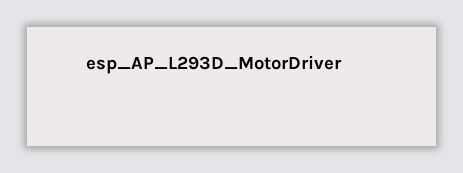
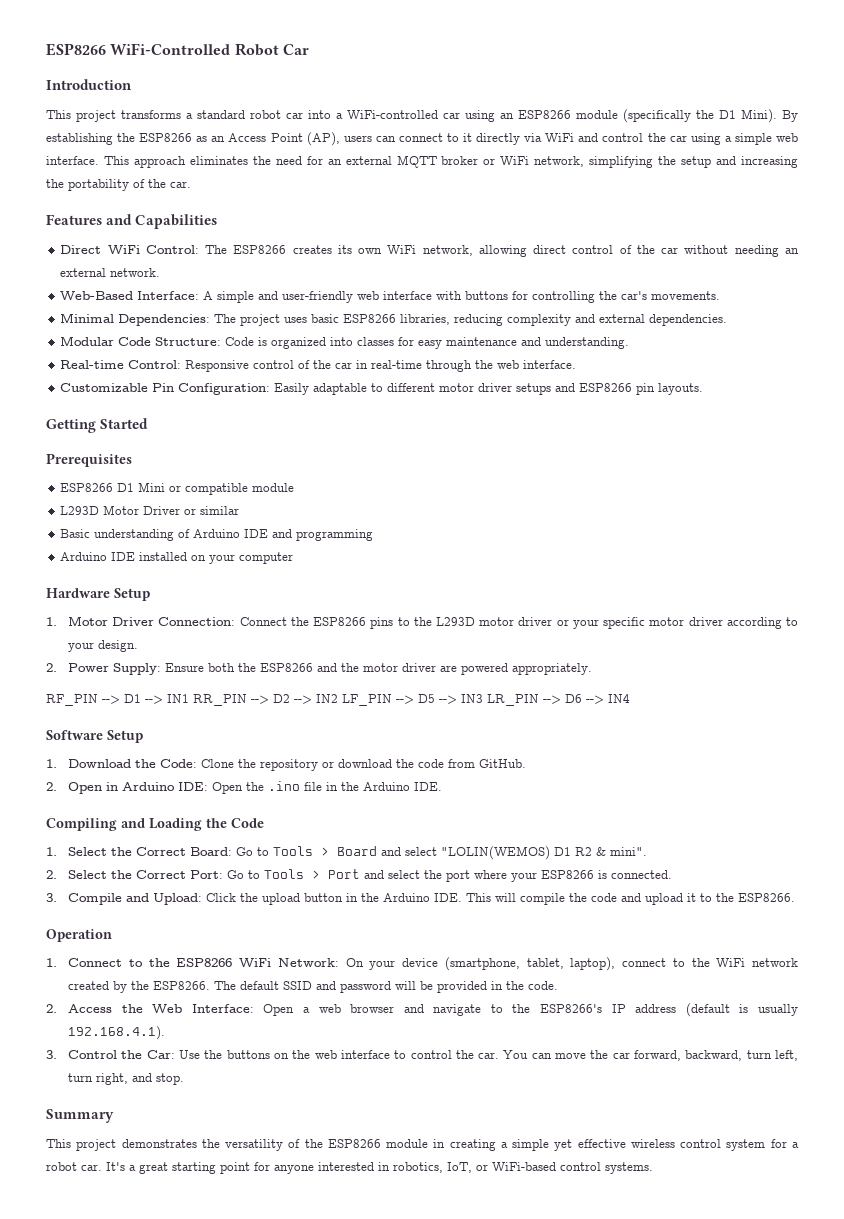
[86,55,342,74] esp_AP_L293D_MotorDriver -> [46,43,309,56] [46,79,132,90] [46,109,798,123] [46,132,798,146] [46,155,799,168] [46,179,191,191] [46,214,218,229] [60,245,799,257] [60,268,161,277] [60,291,721,303] [60,313,728,326] [60,336,630,349] [60,360,577,372] [60,383,704,395] [46,418,149,433] [46,453,132,467] [60,482,295,495] [60,505,240,515] [60,529,374,541] [60,552,294,564] [46,588,150,601] [46,616,799,629] [68,640,139,652] [46,663,593,675] [46,694,630,706] [46,730,143,743] [46,759,527,771] [46,781,443,794] [46,818,264,831] [46,846,648,860] [46,869,673,882] [46,893,796,905] [46,929,112,942] [46,957,799,971] [68,981,559,993] [46,1003,799,1017] [68,1026,166,1040] [46,1050,799,1061] [68,1073,185,1085] [46,1109,114,1123] [46,1139,800,1151] [46,1162,653,1174] ESP8266 WiFi-Controlled Robot Car // Introduction // This project transforms a standard robot car into a WiFi-controlled car using an ESP8266 module (specifically the D1 Mini). By establishing the ESP8266 as an Access Point (AP), users can connect to it directly via WiFi and control the car using a simple web interface. This approach eliminates the need for an external MQTT broker or WiFi network, simplifying the setup and increasing the portability of the car. // Features and Capabilities // Direct WiFi Control: The ESP8266 creates its own WiFi network, allowing direct control of the car without needing an external network. // Web-Based Interface: A simple and user-friendly web interface with buttons for controlling the car's movements. // Minimal Dependencies: The project uses basic ESP8266 libraries, reducing complexity and external dependencies. // Modular Code Structure: Code is organized into classes for easy maintenance and understanding. // Real-time Control: Responsive control of the car in real-time through the web interface. // Customizable Pin Configuration: Easily adaptable to different motor driver setups and ESP8266 pin layouts. // Getting Started // Prerequisites // ESP8266 D1 Mini or compatible module // L293D Motor Driver or similar // Basic understanding of Arduino IDE and programming // Arduino IDE installed on your computer // Hardware Setup // 1. Motor Driver Connection: Connect the ESP8266 pins to the L293D motor driver or your specific motor driver according to your design. // 2. Power Supply: Ensure both the ESP8266 and the motor driver are powered appropriately. // RF_PIN --> D1 --> IN1 RR_PIN --> D2 --> IN2 LF_PIN --> D5 --> IN3 LR_PIN --> D6 --> IN4 // Software Setup // 1. Download the Code: Clone the repository or download the code from GitHub. // 2. Open in Arduino IDE: Open the .ino file in the Arduino IDE. // Compiling and Loading the Code // 1. Select the Correct Board: Go to Tools > Board and select "LOLIN(WEMOS) D1 R2 & mini". // 2. Select the Correct Port: Go to Tools > Port and select the port where your ESP8266 is connected. // 3. Compile and Upload: Click the upload button in the Arduino IDE. This will compile the code and upload it to the ESP8266. // Operation // 1. Connect to the ESP8266 WiFi Network: On your device (smartphone, tablet, laptop), connect to the WiFi network created by the ESP8266. The default SSID and password will be provided in the code. // 2. Access the Web Interface: Open a web browser and navigate to the ESP8266's IP address (default is usually 192.168.4.1). // 3. Control the Car: Use the buttons on the web interface to control the car. You can move the car forward, backward, turn left, turn right, and stop. // Summary // This project demonstrates the versatility of the ESP8266 module in creating a simple yet effective wireless control system for a robot car. It's a great starting point for anyone interested in robotics, IoT, or WiFi-based control systems.

